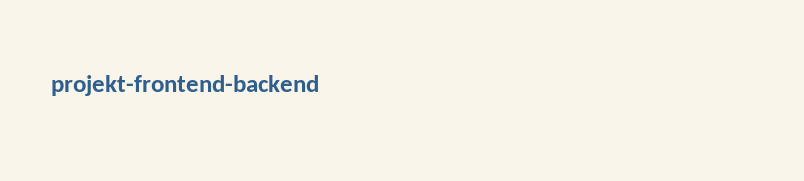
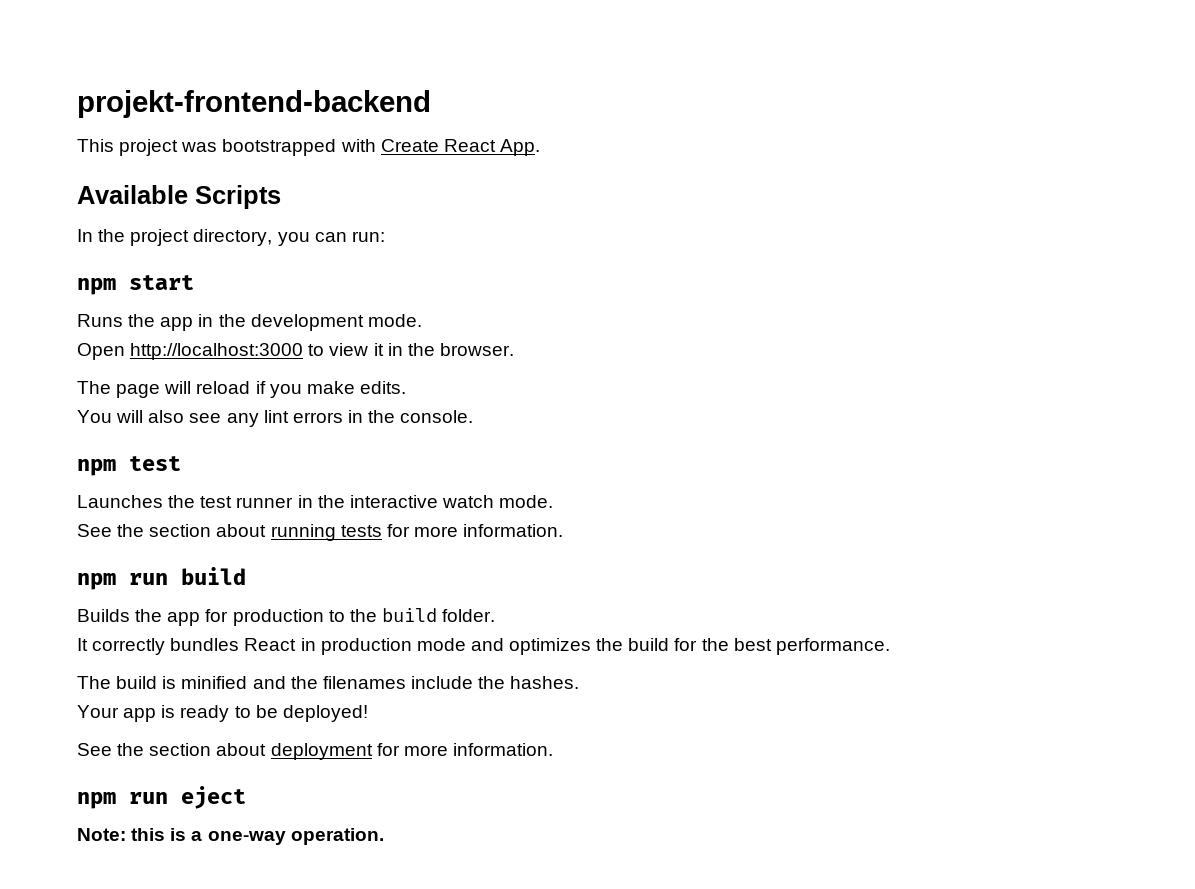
(319, 85) none -> [77,139,540,156] [77,185,281,209] [77,229,385,246] [77,275,194,295] [77,314,422,331] [77,343,514,360] [77,381,406,398] [77,410,474,427] [77,456,181,476] [77,495,554,508] [77,524,564,541] [77,567,246,590] [77,608,496,626] [77,638,890,655] [77,676,580,689] [77,705,368,722] [77,743,553,760] [77,786,246,809] [77,828,384,845] // This project was bootstrapped with Create React App. // Available Scripts // In the project directory, you can run: // npm start // Runs the app in the development mode. // Open http://localhost:3000 to view it in the browser. // The page will reload if you make edits. // You will also see any lint errors in the console. // npm test // Launches the test runner in the interactive watch mode. // See the section about running tests for more information. // npm run build // Builds the app for production to the build folder. // It correctly bundles React in production mode and optimizes the build for the best performance. // The build is minified and the filenames include the hashes. // Your app is ready to be deployed! // See the section about deployment for more information. // npm run eject // Note: this is a one-way operation.

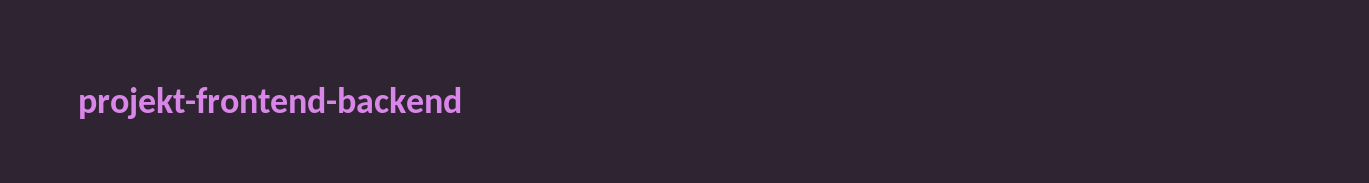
[77,139,540,156] [77,185,281,209] [77,229,385,246] [77,275,194,295] [77,314,422,331] [77,343,514,360] [77,381,406,398] [77,410,474,427] [77,456,181,476] [77,495,554,508] [77,524,564,541] [77,567,246,590] [77,608,496,626] [77,638,890,655] [77,676,580,689] [77,705,368,722] [77,743,553,760] [77,786,246,809] [77,828,384,845] // This project was bootstrapped with Create React App. // Available Scripts // In the project directory, you can run: // npm start // Runs the app in the development mode. // Open http://localhost:3000 to view it in the browser. // The page will reload if you make edits. // You will also see any lint errors in the console. // npm test // Launches the test runner in the interactive watch mode. // See the section about running tests for more information. // npm run build // Builds the app for production to the build folder. // It correctly bundles React in production mode and optimizes the build for the best performance. // The build is minified and the filenames include the hashes. // Your app is ready to be deployed! // See the section about deployment for more information. // npm run eject // Note: this is a one-way operation. -> (462, 103) none

